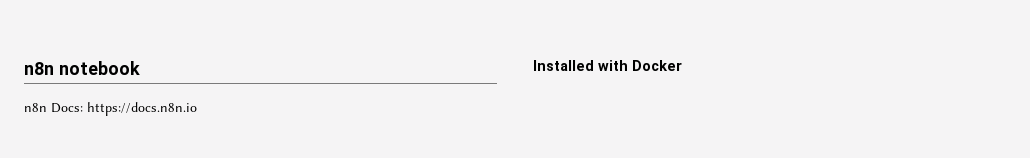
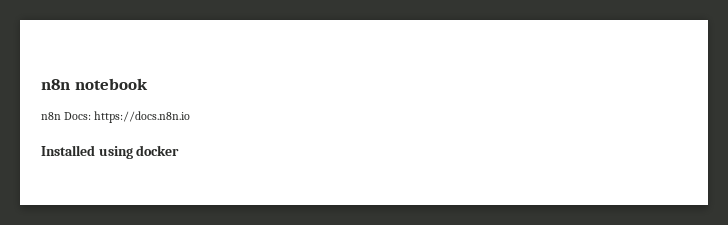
[598,60,682,71] with Docker -> [98,145,180,159] using docker

